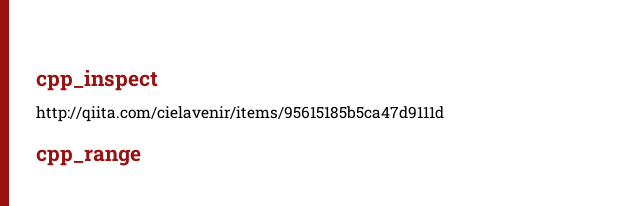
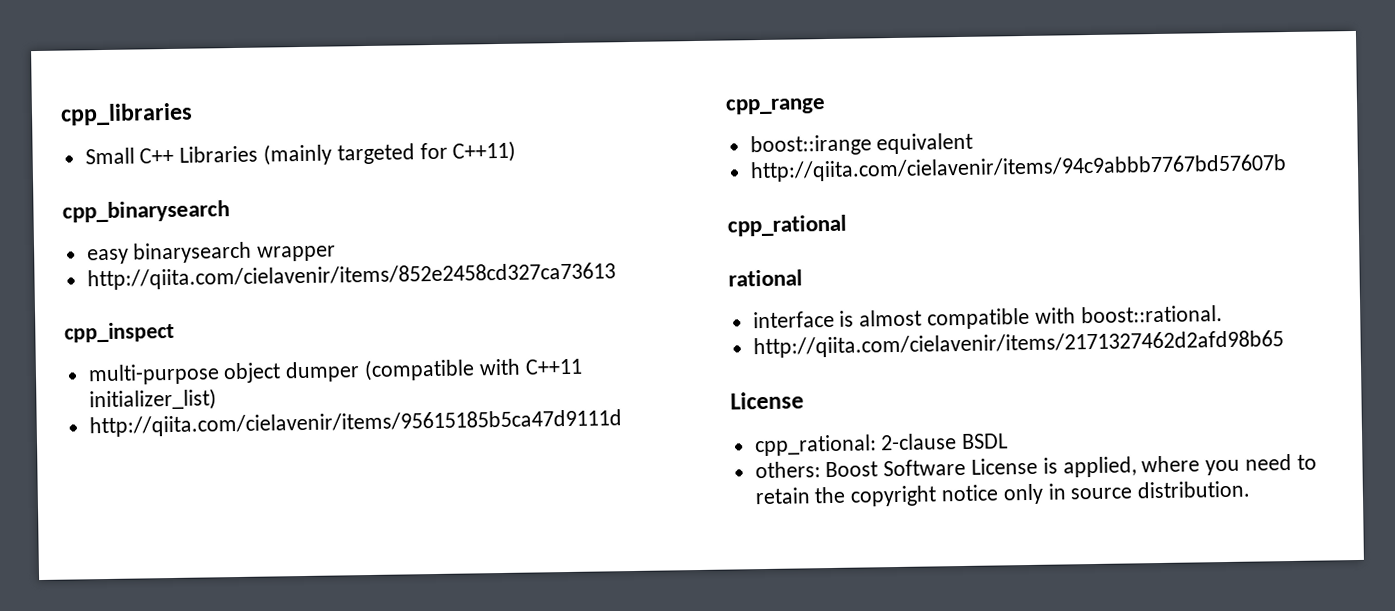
[36,70,158,91] [36,106,444,122] [36,149,141,166] cpp_inspect // http://qiita.com/cielavenir/items/95615185b5ca47d9111d // cpp_range -> [60,102,193,126] [84,140,517,166] [62,200,230,223] [86,241,337,265] [86,262,616,291] [64,321,175,343] [87,358,583,386] [88,388,217,412] [88,409,622,438] [725,98,826,115] [749,132,974,157] [749,154,1287,183] [727,214,847,237] [728,269,803,287] [752,305,1223,330] [752,330,1284,359] [730,391,804,410] [753,433,1009,457] [754,453,1317,479] [754,480,1251,507] cpp_libraries // Small C++ Libraries (mainly targeted for C++11) // cpp_binarysearch // easy binarysearch wrapper // http://qiita.com/cielavenir/items/852e2458cd327ca73613 // cpp_inspect // multi-purpose object dumper (compatible with C++11 initializer_list) // http://qiita.com/cielavenir/items/95615185b5ca47d9111d // cpp_range // boost::irange equivalent // http://qiita.com/cielavenir/items/94c9abbb7767bd57607b // cpp_rational // rational // interface is almost compatible with boost::rational. // http://qiita.com/cielavenir/items/2171327462d2afd98b65 // License // cpp_rational: 2-clause BSDL // others: Boost Software License is applied, where you need to retain the copyright notice only in source distribution.

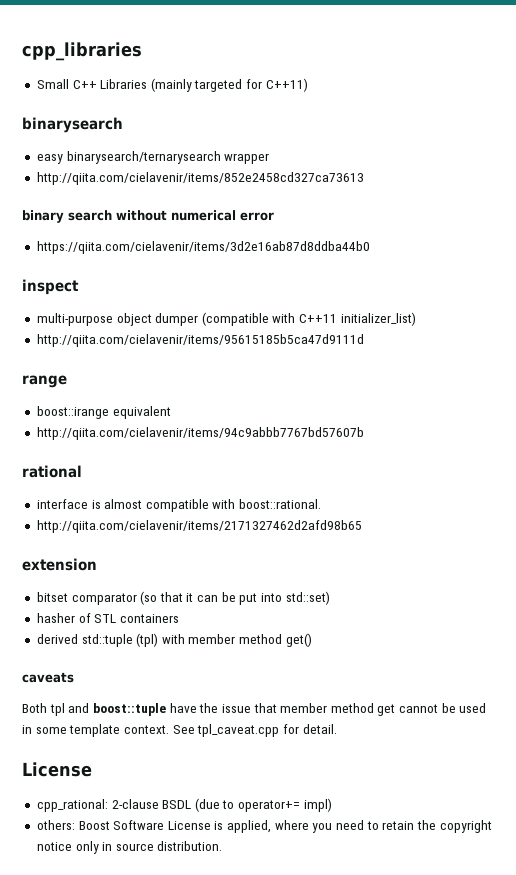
[62,200,230,223] cpp_binarysearch -> [22,117,123,133] binarysearch
[132,241,253,264] binarysearch -> [66,151,221,164] binarysearch/ternarysearch
[64,321,175,343] cpp_inspect -> [22,210,274,223] [36,241,370,254] [22,279,79,295] binary search without numerical error // https://qiita.com/cielavenir/items/3d2e16ab87d8ddba44b0 // inspect
[725,98,826,115] cpp_range -> [22,375,67,388] range
[727,214,847,237] // cpp_rational -> (364, 433) none
(1284, 344) none -> [22,558,97,571] [36,591,330,605] [36,613,179,623] [36,633,312,647] [22,672,74,683] [22,703,487,716] [22,724,337,737] // extension // bitset comparator (so that it can be put into std::set) // hasher of STL containers // derived std::tuple (tpl) with member method get() // caveats // Both tpl and boost::tuple have the issue that member method get cannot be used in some template context. See tpl_caveat.cpp for detail.
(1009, 441) none -> [194,798,332,812] (due to operator+= impl)

